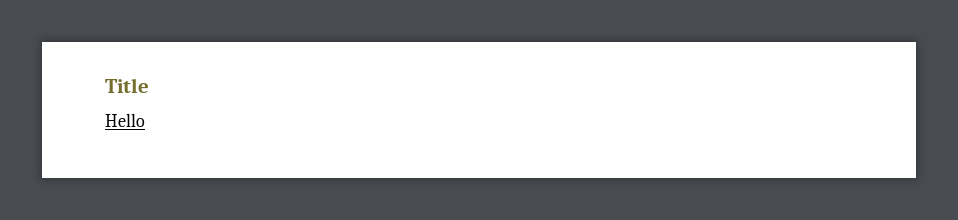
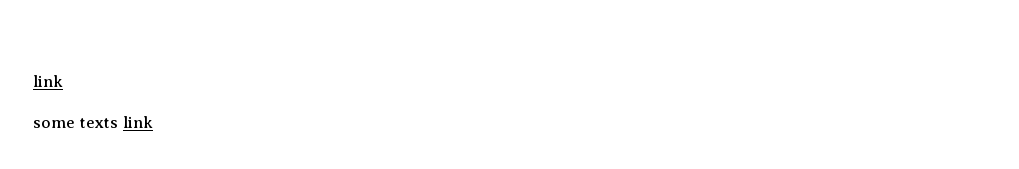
[105,78,149,93] [105,113,145,127] Title // Hello -> [33,75,63,87] [33,116,153,128] link // some texts link

